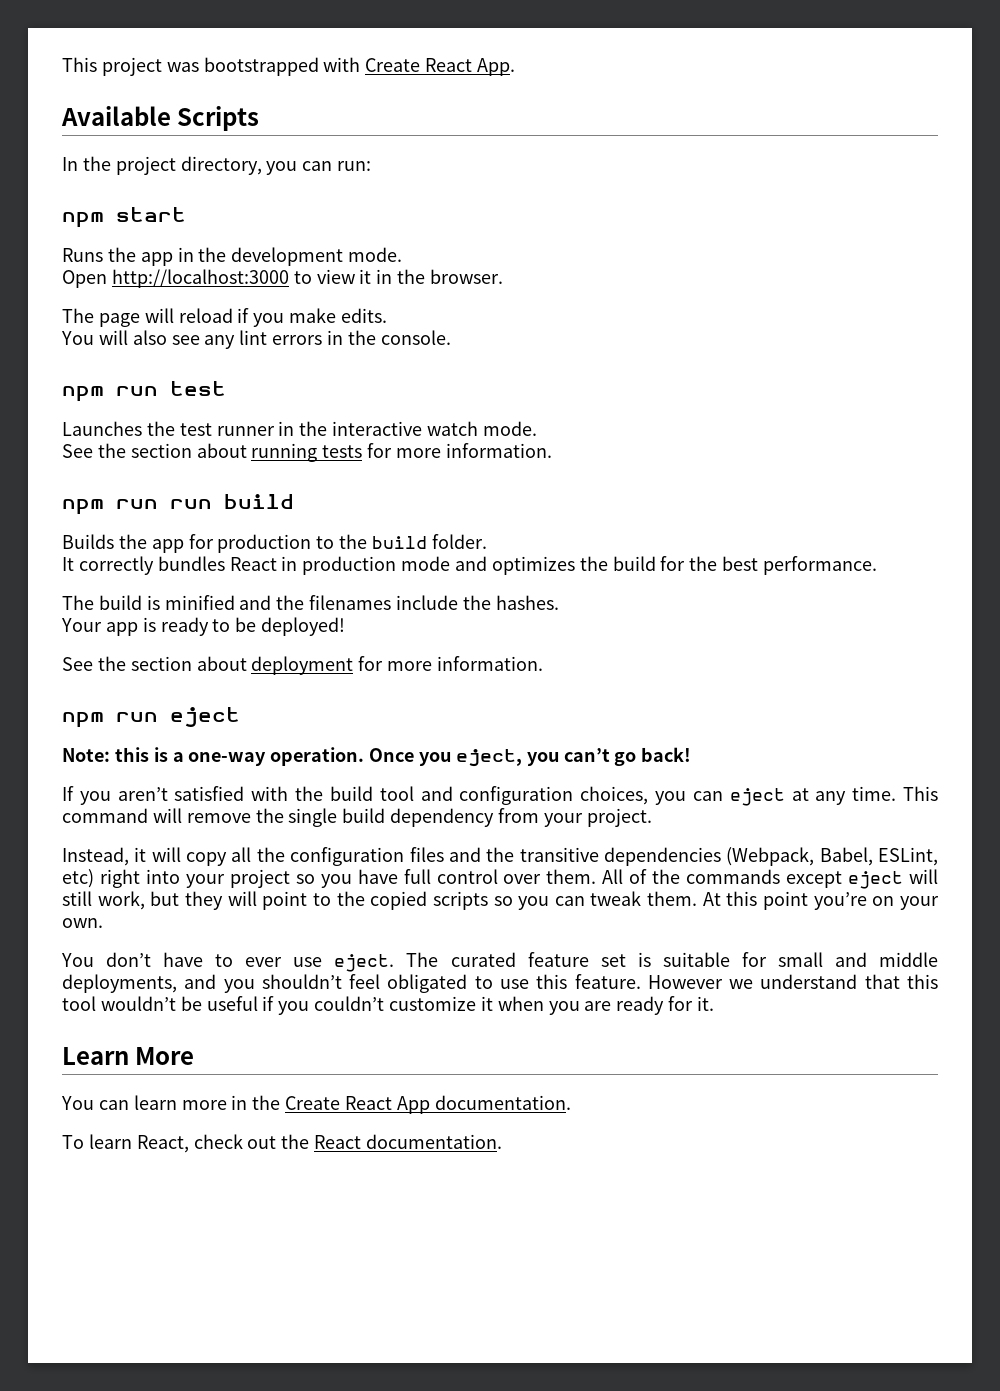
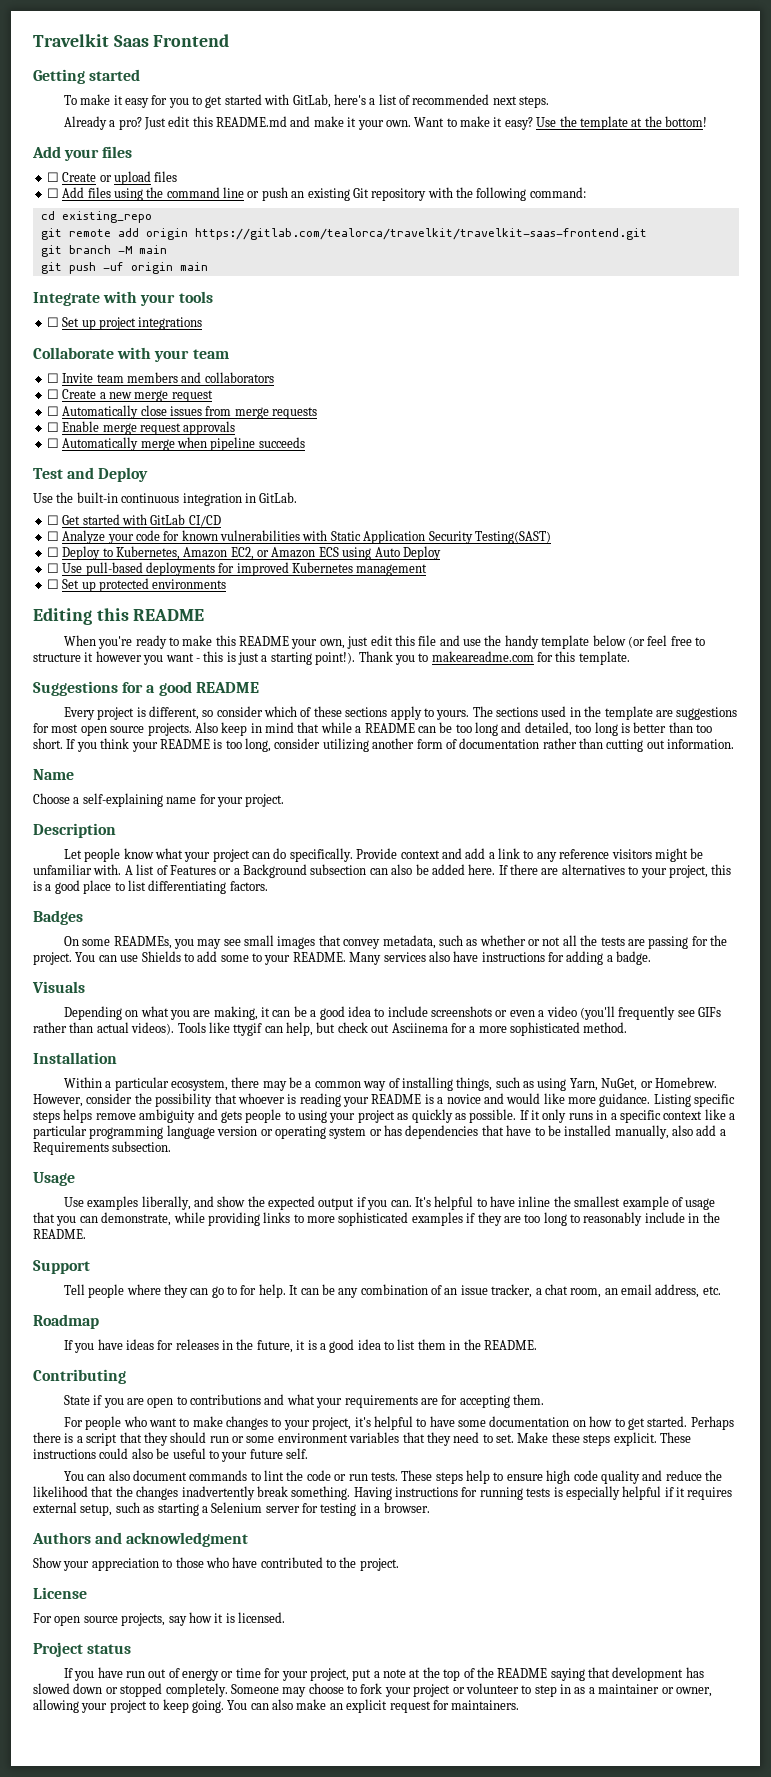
[62,57,516,76] [61,106,260,131] [62,156,372,175] [62,207,186,228] [62,247,403,266] [62,269,504,288] [62,308,388,327] [61,330,451,349] [62,381,226,402] [62,421,537,436] [62,443,552,462] [62,494,294,515] [62,534,487,553] [62,556,878,575] [62,595,559,610] [61,617,346,636] [62,656,544,675] [62,707,240,728] [62,747,692,767] [62,786,939,806] [62,808,652,827] [62,847,938,866] [62,869,939,889] [62,891,939,910] [62,918,103,928] [61,952,938,972] [62,974,939,993] [62,996,715,1015] [62,1047,195,1065] [61,1095,571,1114] [62,1134,503,1153] This project was bootstrapped with Create React App. // Available Scripts // In the project directory, you can run: // npm start // Runs the app in the development mode. // Open http://localhost:3000 to view it in the browser. // The page will reload if you make edits. // You will also see any lint errors in the console. // npm run test // Launches the test runner in the interactive watch mode. // See the section about running tests for more information. // npm run run build // Builds the app for production to the build folder. // It correctly bundles React in production mode and optimizes the build for the best performance. // The build is minified and the filenames include the hashes. // Your app is ready to be deployed! // See the section about deployment for more information. // npm run eject // Note: this is a one-way operation. Once you eject, you can’t go back! // If you aren’t satisfied with the build tool and configuration choices, you can eject at any time. This command will remove the single build dependency from your project. // Instead, it will copy all the configuration files and the transitive dependencies (Webpack, Babel, ESLint, etc) right into your project so you have full control over them. All of the commands except eject will still work, but they will point to the copied scripts so you can tweak them. At this point you’re on your own. // You don’t have to ever use eject. The curated feature set is suitable for small and middle deployments, and you shouldn’t feel obligated to use this feature. However we understand that this tool wouldn’t be useful if you couldn’t customize it when you are ready for it. // Learn More // You can learn more in the Create React App documentation. // To learn React, check out the React documentation. -> [33,34,230,47] [33,69,141,84] [63,94,550,108] [63,116,708,130] [32,146,133,161] [46,171,178,185] [46,187,586,201] [40,211,152,223] [40,228,647,240] [40,245,167,257] [40,262,208,274] [33,291,213,306] [46,317,203,330] [33,347,229,362] [46,372,274,383] [46,389,213,402] [46,405,317,419] [46,421,236,435] [46,437,305,451] [33,467,149,482] [33,492,298,506] [46,514,221,527] [46,530,551,544] [46,546,441,560] [46,562,428,576] [46,578,227,592] [33,608,205,625] [63,635,706,649] [33,651,630,665] [33,681,259,696] [63,706,738,720] [33,722,712,736] [33,738,735,752] [33,769,74,780] [33,793,285,807] [33,823,116,838] [63,848,704,862] [33,864,732,878] [33,880,268,894] [33,910,83,925] [63,935,728,949] [33,951,652,965] [32,981,85,993] [63,1006,722,1020] [33,1022,628,1036] [33,1052,117,1064] [63,1077,717,1091] [33,1093,736,1107] [33,1109,735,1123] [33,1125,726,1139] [33,1141,172,1155] [33,1172,75,1186] [63,1196,716,1210] [33,1212,720,1226] [33,1229,86,1239] [33,1260,90,1274] [63,1284,721,1298] [33,1314,99,1329] [63,1339,537,1353] [33,1369,126,1384] [63,1394,545,1408] [63,1416,734,1430] [33,1432,691,1446] [33,1448,308,1462] [63,1470,723,1484] [33,1486,733,1500] [33,1502,430,1516] [32,1532,249,1547] [33,1557,399,1571] [33,1587,87,1599] [33,1612,285,1626] [33,1642,132,1657] [63,1667,704,1681] [33,1683,712,1697] [33,1699,520,1713] Travelkit Saas Frontend // Getting started // To make it easy for you to get started with GitLab, here's a list of recommended next steps. // Already a pro? Just edit this README.md and make it your own. Want to make it easy? Use the template at the bottom! // Add your files // ☐ Create or upload files // ☐ Add files using the command line or push an existing Git repository with the following command: // cd existing_repo // git remote add origin https://gitlab.com/tealorca/travelkit/travelkit-saas-frontend.git // git branch -M main // git push -uf origin main // Integrate with your tools // ☐ Set up project integrations // Collaborate with your team // ☐ Invite team members and collaborators // ☐ Create a new merge request // ☐ Automatically close issues from merge requests // ☐ Enable merge request approvals // ☐ Automatically merge when pipeline succeeds // Test and Deploy // Use the built-in continuous integration in GitLab. // ☐ Get started with GitLab CI/CD // ☐ Analyze your code for known vulnerabilities with Static Application Security Testing(SAST) // ☐ Deploy to Kubernetes, Amazon EC2, or Amazon ECS using Auto Deploy // ☐ Use pull-based deployments for improved Kubernetes management // ☐ Set up protected environments // Editing this README // When you're ready to make this README your own, just edit this file and use the handy template below (or feel free to structure it however you want - this is just a starting point!). Thank you to makeareadme.com for this template. // Suggestions for a good README // Every project is different, so consider which of these sections apply to yours. The sections used in the template are suggestions for most open source projects. Also keep in mind that while a README can be too long and detailed, too long is better than too short. If you think your README is too long, consider utilizing another form of documentation rather than cutting out information. // Name // Choose a self-explaining name for your project. // Description // Let people know what your project can do specifically. Provide context and add a link to any reference visitors might be unfamiliar with. A list of Features or a Background subsection can also be added here. If there are alternatives to your project, this is a good place to list differentiating factors. // Badges // On some READMEs, you may see small images that convey metadata, such as whether or not all the tests are passing for the project. You can use Shields to add some to your README. Many services also have instructions for adding a badge. // Visuals // Depending on what you are making, it can be a good idea to include screenshots or even a video (you'll frequently see GIFs rather than actual videos). Tools like ttygif can help, but check out Asciinema for a more sophisticated method. // Installation // Within a particular ecosystem, there may be a common way of installing things, such as using Yarn, NuGet, or Homebrew. However, consider the possibility that whoever is reading your README is a novice and would like more guidance. Listing specific steps helps remove ambiguity and gets people to using your project as quickly as possible. If it only runs in a specific context like a particular programming language version or operating system or has dependencies that have to be installed manually, also add a Requirements subsection. // Usage // Use examples liberally, and show the expected output if you can. It's helpful to have inline the smallest example of usage that you can demonstrate, while providing links to more sophisticated examples if they are too long to reasonably include in the README. // Support // Tell people where they can go to for help. It can be any combination of an issue tracker, a chat room, an email address, etc. // Roadmap // If you have ideas for releases in the future, it is a good idea to list them in the README. // Contributing // State if you are open to contributions and what your requirements are for accepting them. // For people who want to make changes to your project, it's helpful to have some documentation on how to get started. Perhaps there is a script that they should run or some environment variables that they need to set. Make these steps explicit. These instructions could also be useful to your future self. // You can also document commands to lint the code or run tests. These steps help to ensure high code quality and reduce the likelihood that the changes inadvertently break something. Having instructions for running tests is especially helpful if it requires external setup, such as starting a Selenium server for testing in a browser. // Authors and acknowledgment // Show your appreciation to those who have contributed to the project. // License // For open source projects, say how it is licensed. // Project status // If you have run out of energy or time for your project, put a note at the top of the README saying that development has slowed down or stopped completely. Someone may choose to fork your project or volunteer to step in as a maintainer or owner, allowing your project to keep going. You can also make an explicit request for maintainers.

